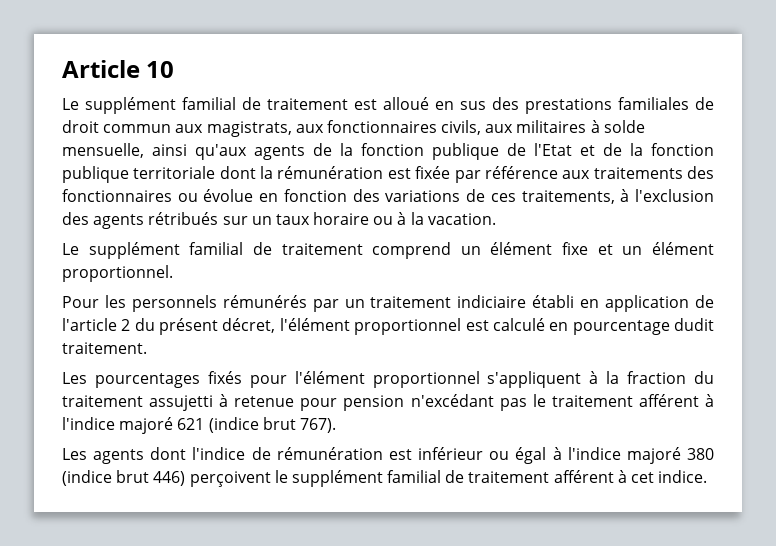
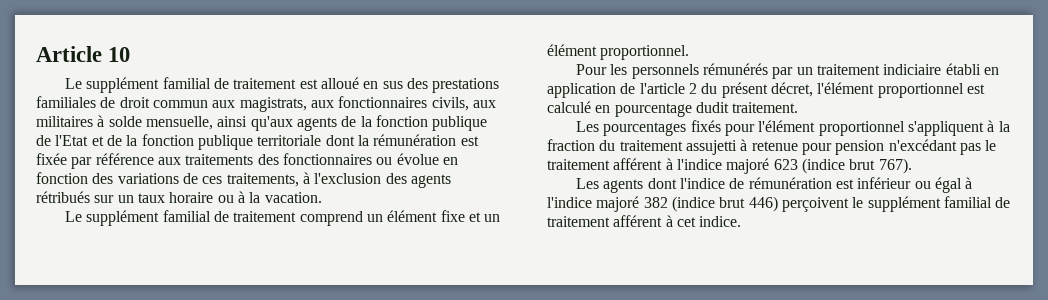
[177,418,205,430] 621 -> [773,159,798,170] 623
[687,448,714,460] 380 -> [643,197,668,208] 382

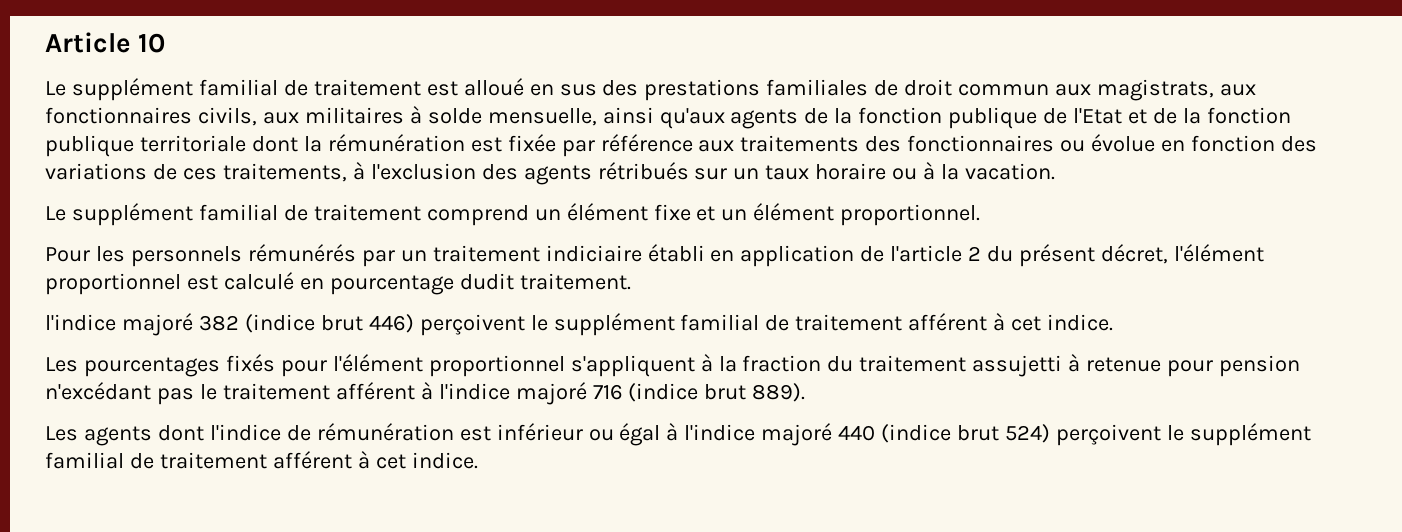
(799, 107) none -> [45,313,1114,336] // l'indice majoré 382 (indice brut 446) perçoivent le supplément familial de traitement afférent à cet indice.
[773,158,912,174] 623 (indice brut 767). -> [592,383,806,402] 716 (indice brut 889).
[643,196,778,212] 382 (indice brut 446) -> [838,424,1051,443] 440 (indice brut 524)

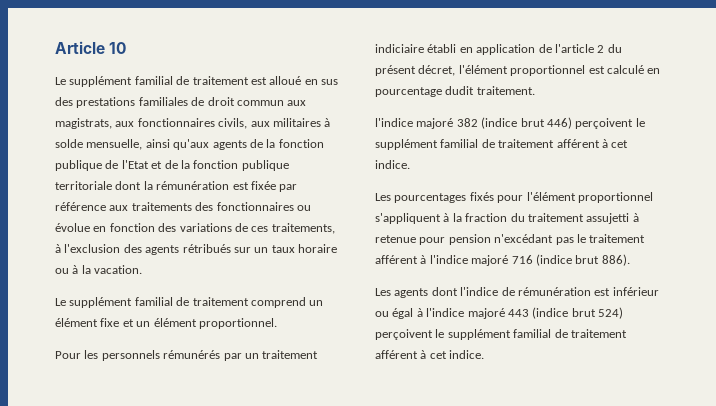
[752,383,806,402] 889). -> [601,254,630,266] 886).
[838,425,876,441] 440 -> [507,309,529,317] 443

